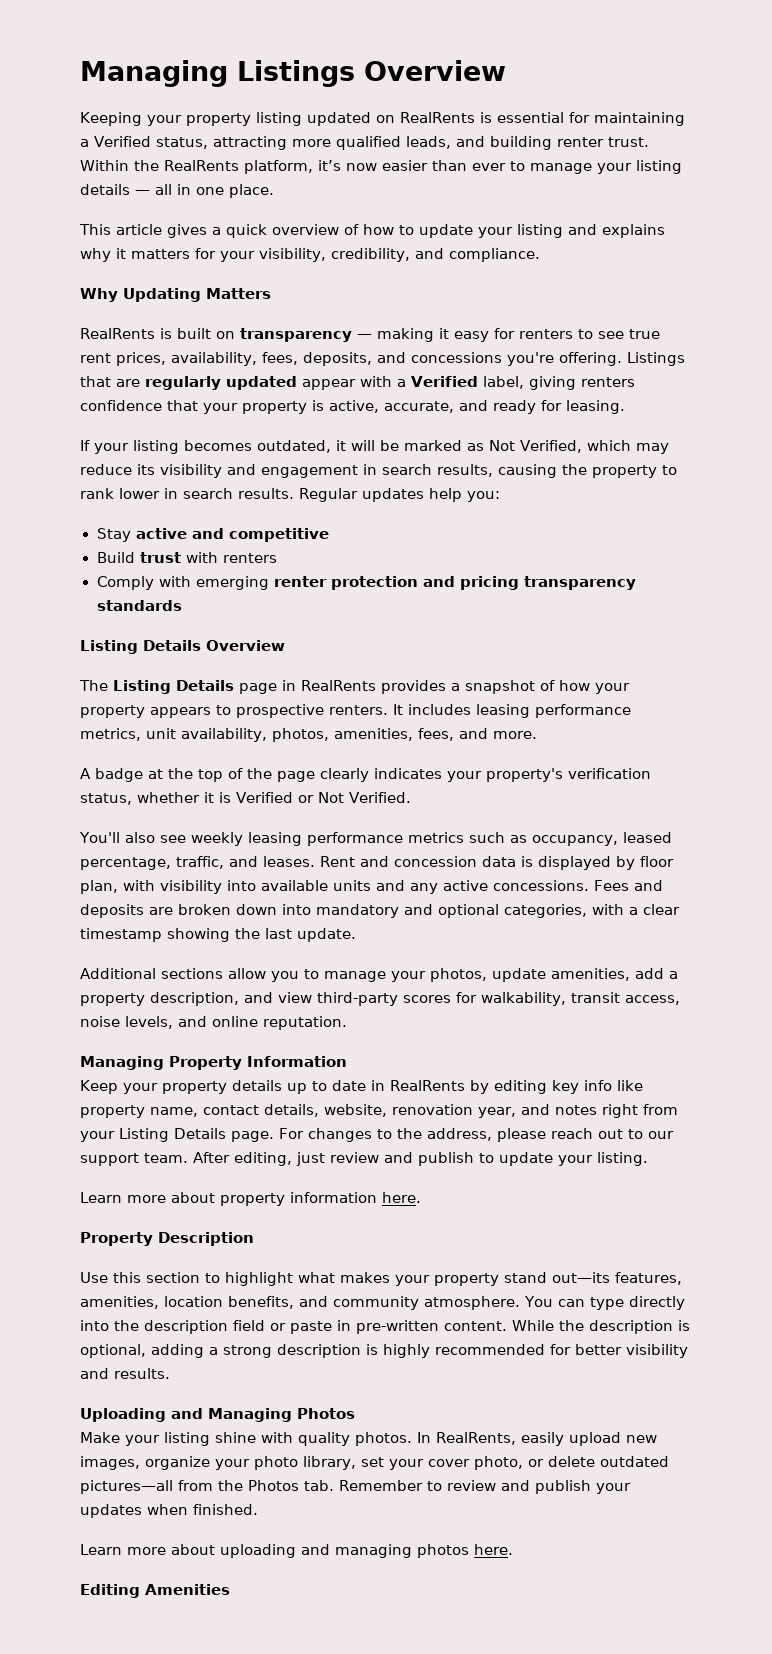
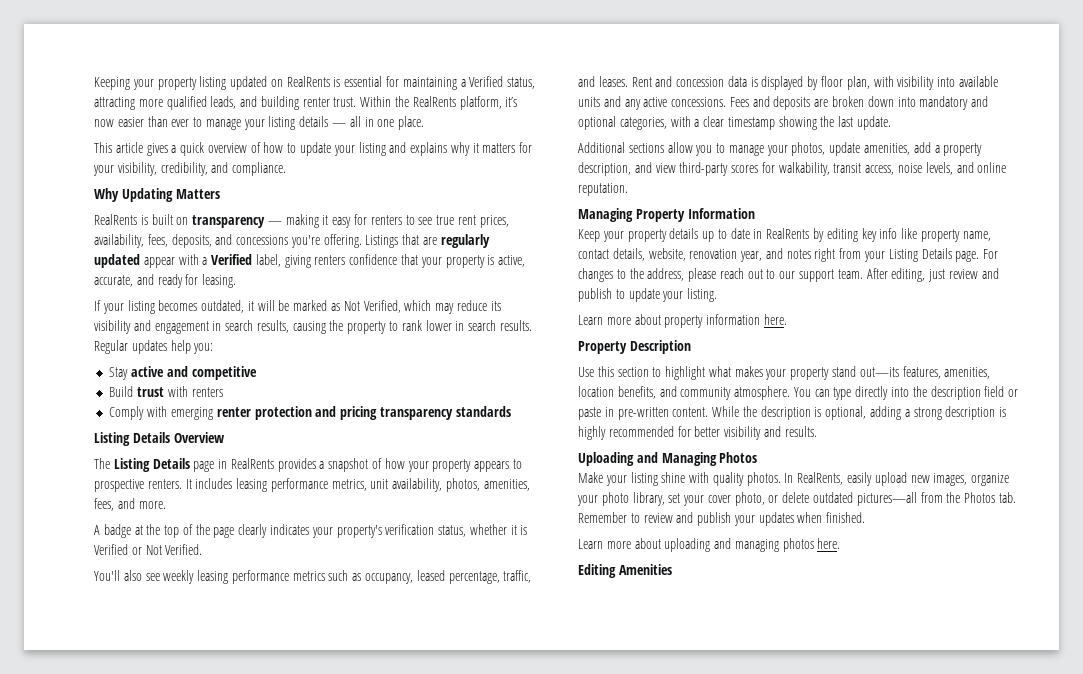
[80,60,506,87] Managing Listings Overview // -> (94, 83) none

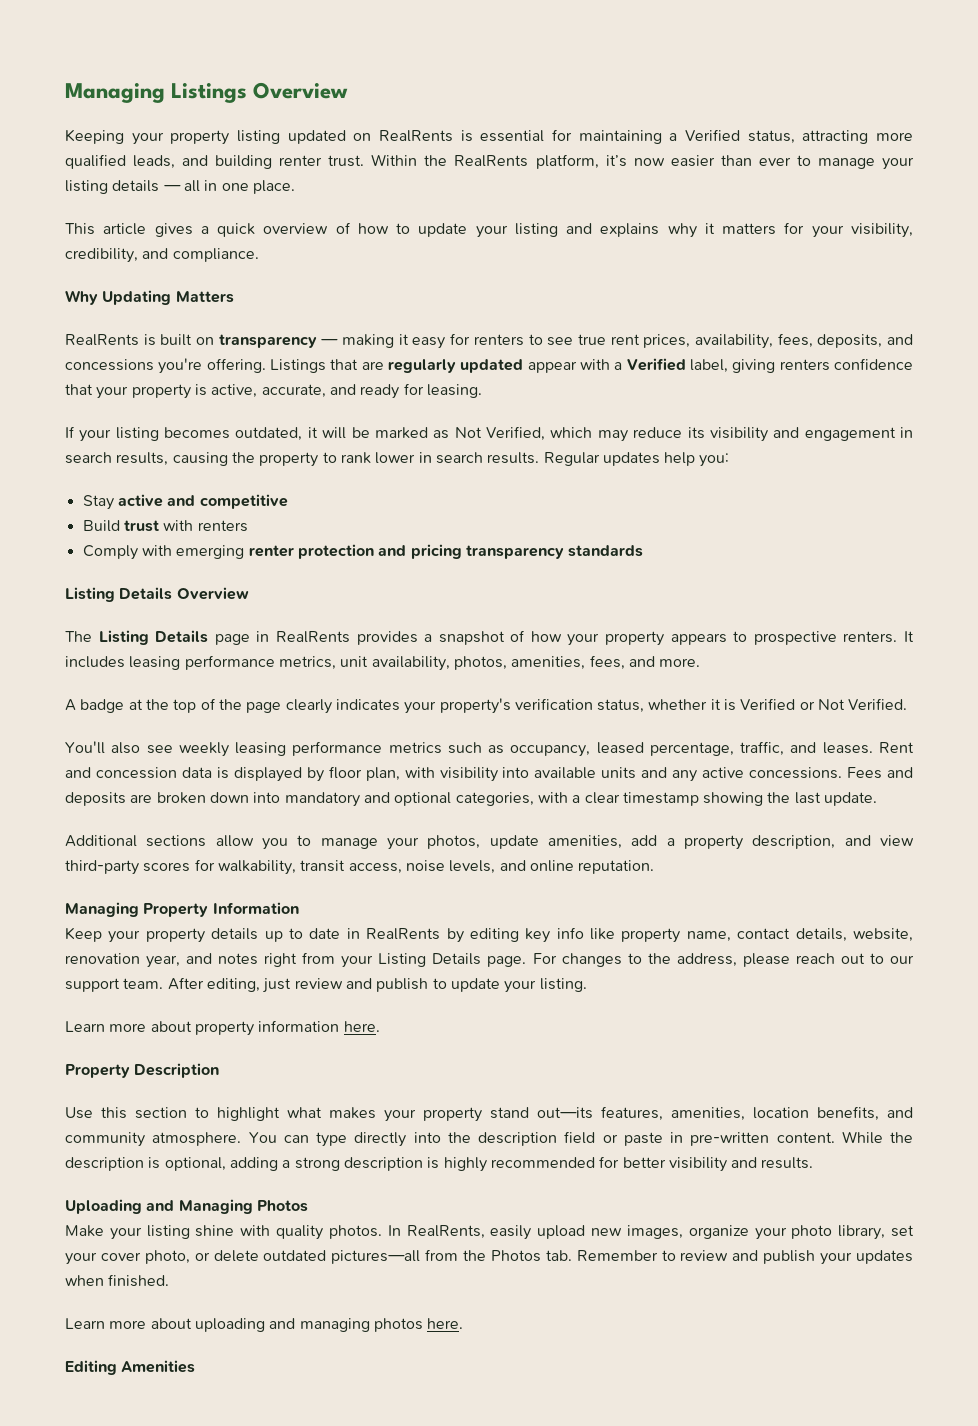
(94, 83) none -> [65,82,349,103] Managing Listings Overview //

